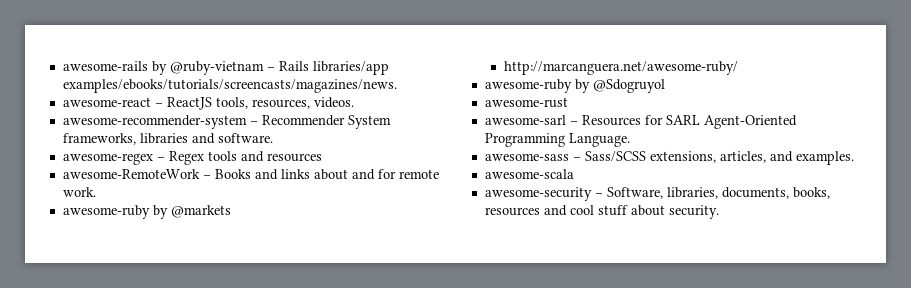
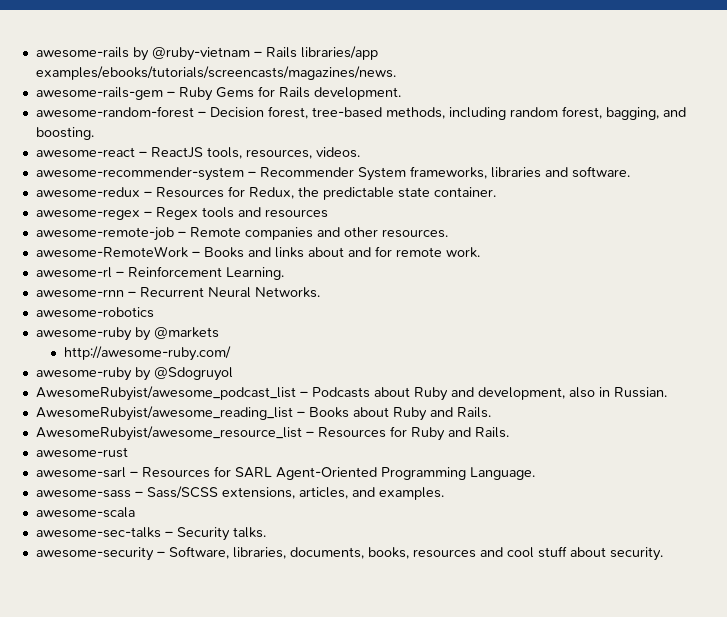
(397, 86) none -> [35,86,401,101] [35,106,686,120] [35,127,94,140] // awesome-rails-gem – Ruby Gems for Rails development. // awesome-random-forest – Decision forest, tree-based methods, including random forest, bagging, and boosting.
(273, 138) none -> [35,186,496,200] // awesome-redux – Resources for Redux, the predictable state container.
(322, 157) none -> [35,227,448,241] // awesome-remote-job – Remote companies and other resources.
(96, 192) none -> [35,266,284,280] [35,287,320,298] [35,307,154,318] // awesome-rl – Reinforcement Learning. // awesome-rnn – Recurrent Neural Networks. // awesome-robotics
[503,61,738,75] http://marcanguera.net/awesome-ruby/ -> [64,346,232,361] http://awesome-ruby.com/
(665, 86) none -> [35,386,667,401] [35,406,491,421] [35,426,509,441] // AwesomeRubyist/awesome_podcast_list – Podcasts about Ruby and development, also in Russian. // AwesomeRubyist/awesome_reading_list – Books about Ruby and Rails. // AwesomeRubyist/awesome_resource_list – Resources for Ruby and Rails.
(574, 174) none -> [35,527,266,541] // awesome-sec-talks – Security talks.

